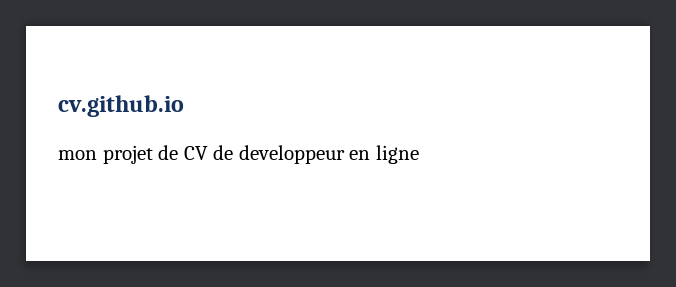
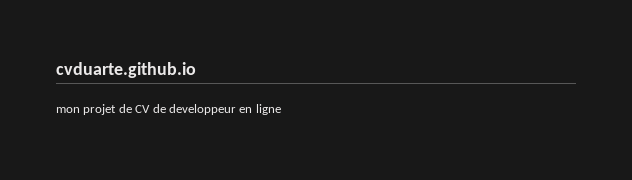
[58,95,184,117] cv.github.io -> [56,62,196,78] cvduarte.github.io

